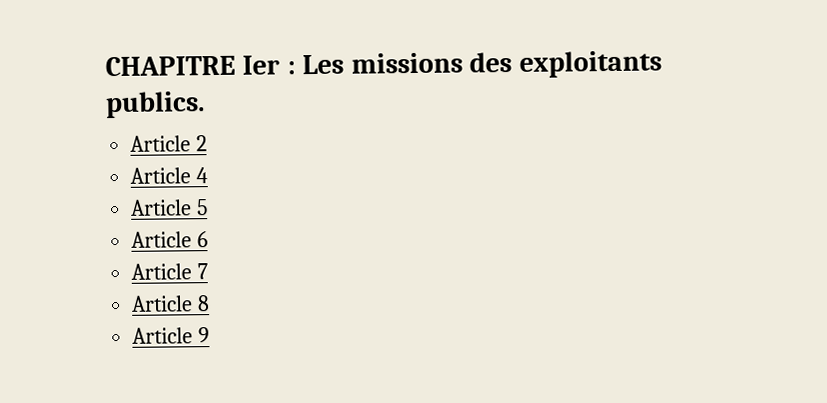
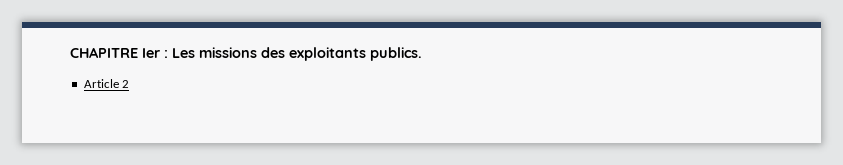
[130,167,209,184] [130,199,209,216] [131,231,209,248] [131,263,209,280] [131,295,211,312] [132,327,211,344] // Article 4 // Article 5 // Article 6 // Article 7 // Article 8 // Article 9 -> (130, 84) none

